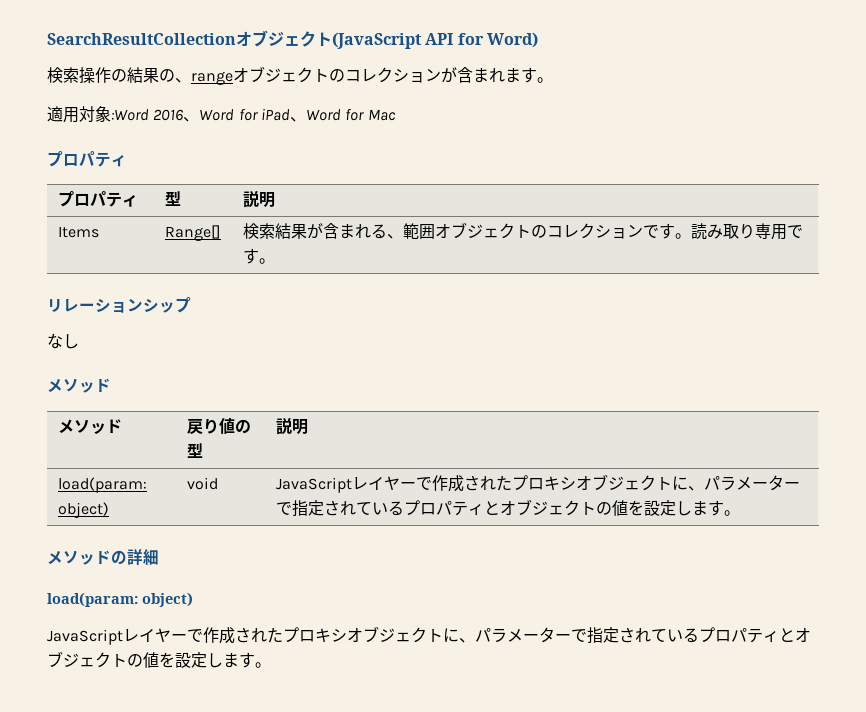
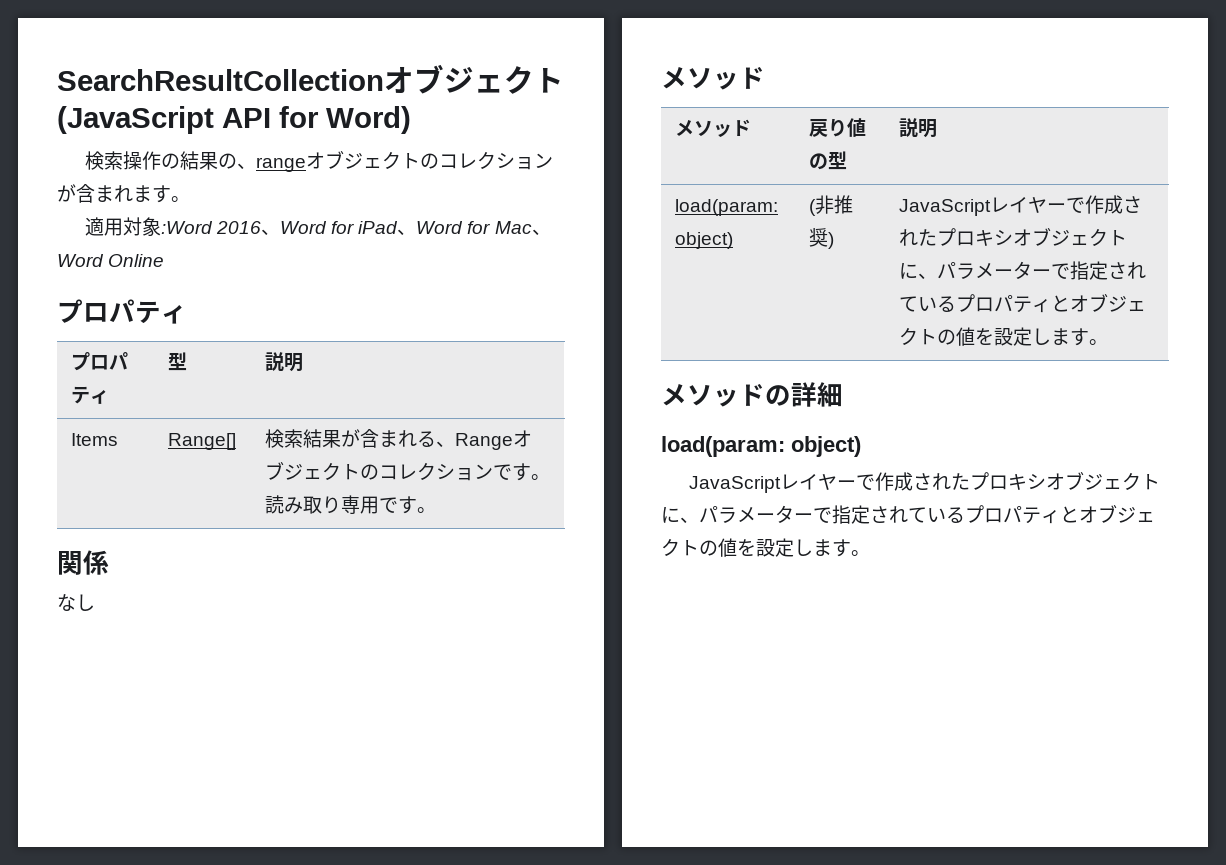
(396, 115) none -> [531,229,551,235] [57,254,165,267] 、Word Online
[402,223,435,239] 範囲 -> [455,433,514,450] Range
[47,297,191,313] リレーションシップ -> [57,550,109,575] 関係
[186,477,218,490] void -> [809,195,854,216] [809,228,835,249] (非推奨)

